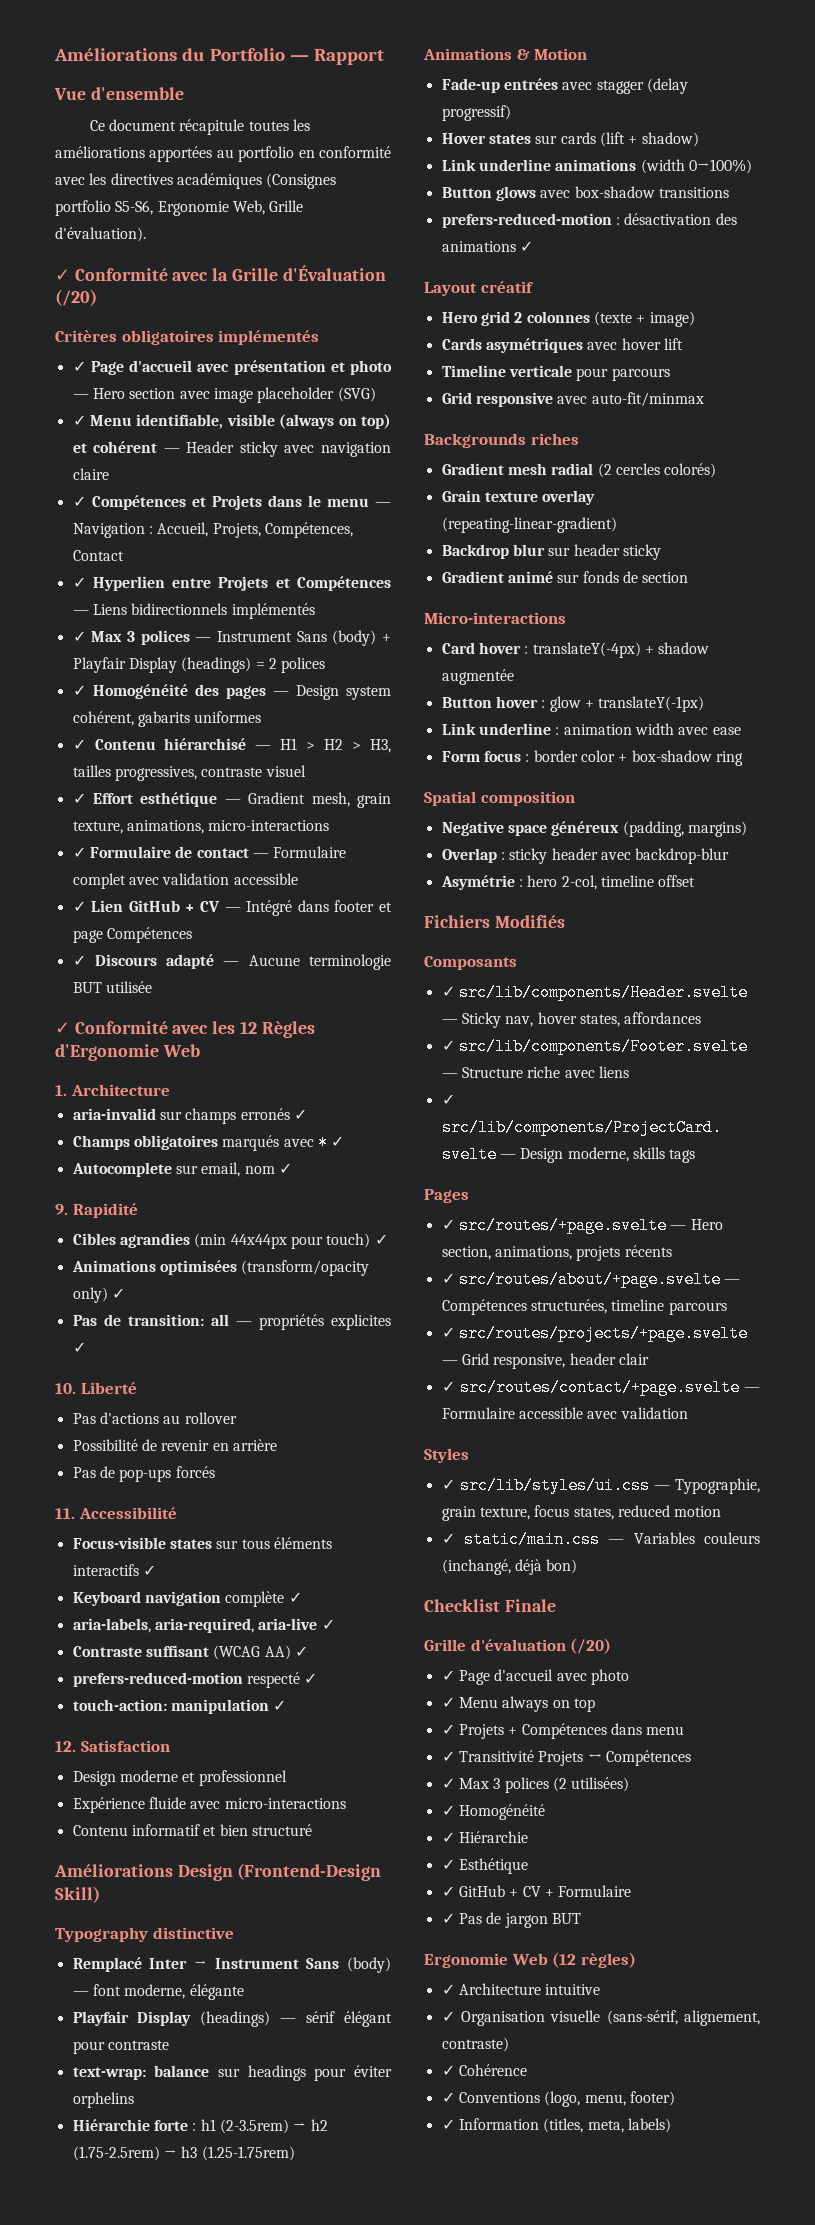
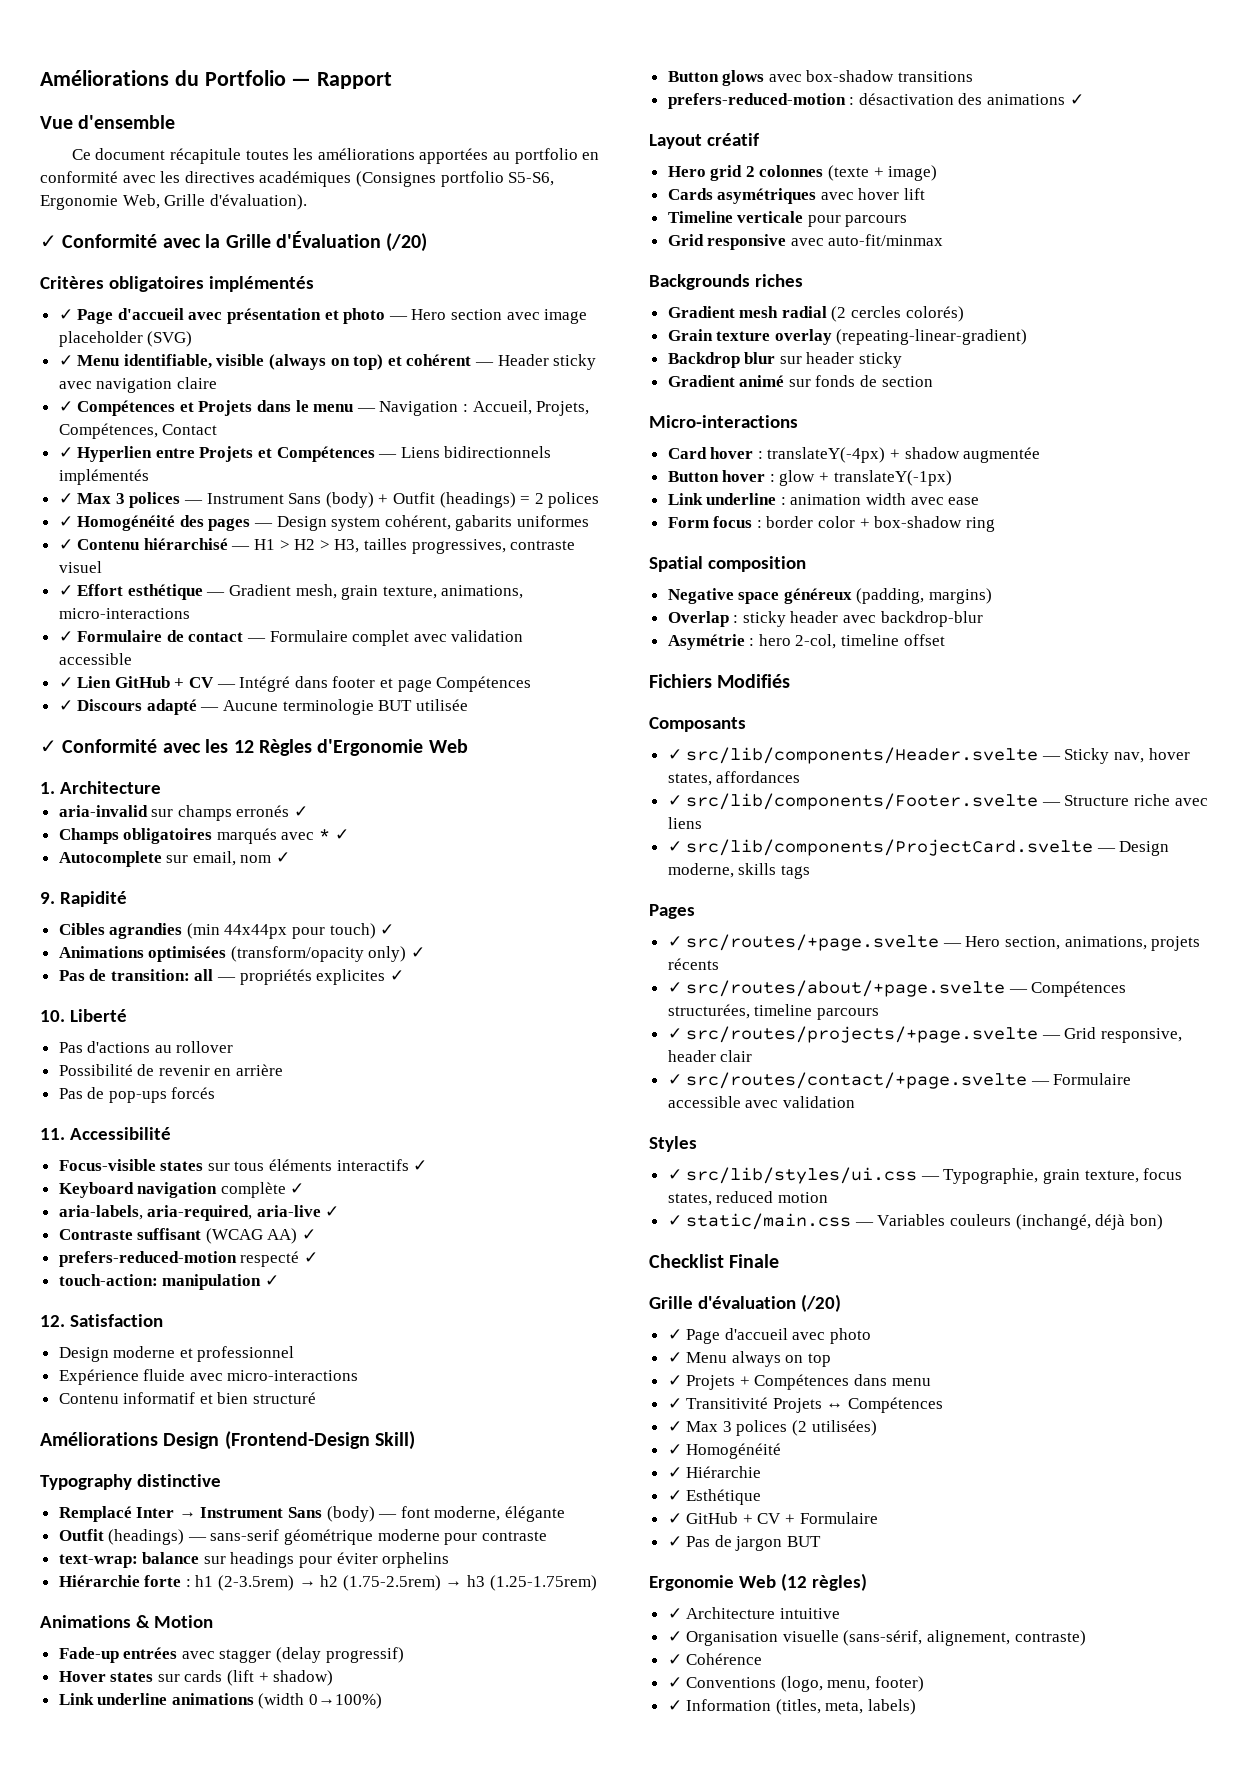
[72,657,177,673] Playfair Display -> [393,492,436,504] Outfit
[72,2011,392,2027] Playfair Display (headings) — sérif élégant -> [58,1529,440,1545] Outfit (headings) — sans-serif géométrique moderne

